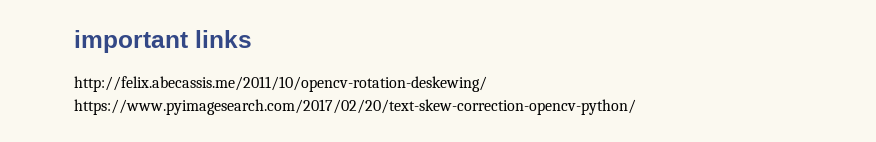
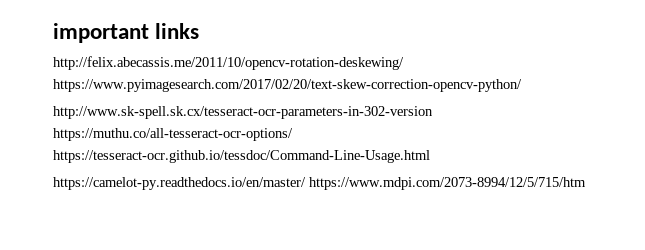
(636, 107) none -> [53,106,433,119] [53,128,293,141] [53,150,430,163] [53,177,586,190] // http://www.sk-spell.sk.cx/tesseract-ocr-parameters-in-302-version https://muthu.co/all-tesseract-ocr-options/ https://tesseract-ocr.github.io/tessdoc/Command-Line-Usage.html // https://camelot-py.readthedocs.io/en/master/ https://www.mdpi.com/2073-8994/12/5/715/htm

